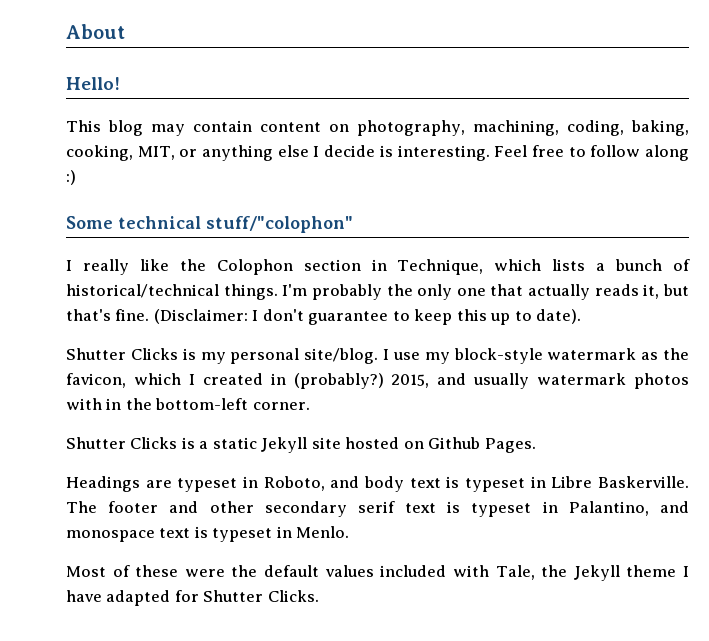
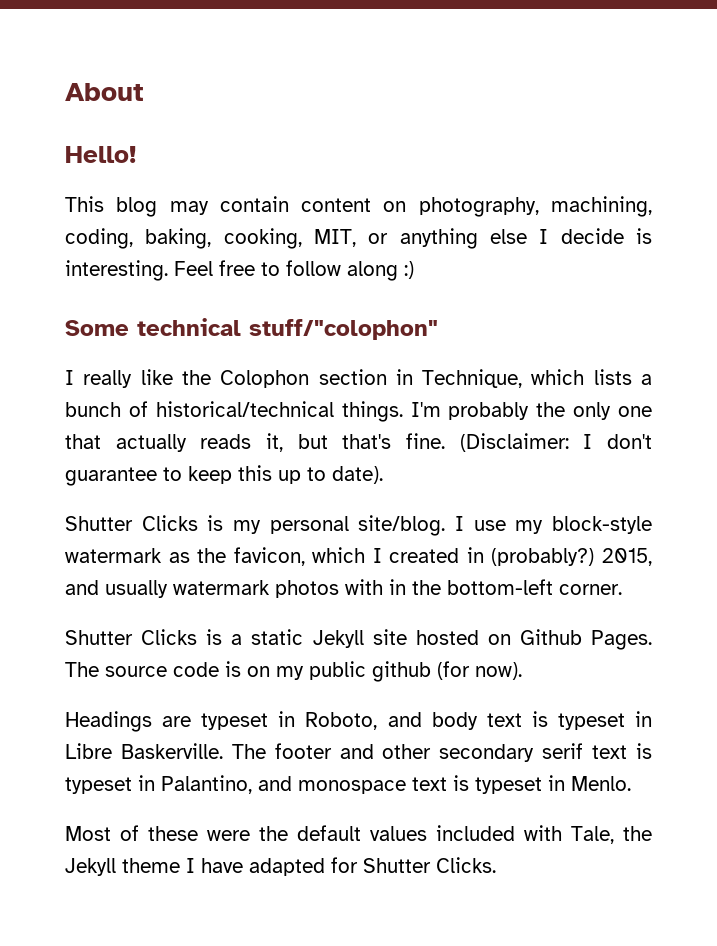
(536, 445) none -> [65,661,522,682] The source code is on my public github (for now).

